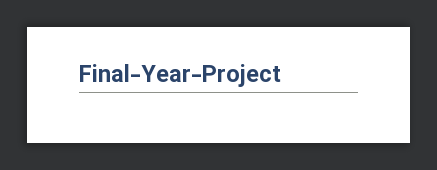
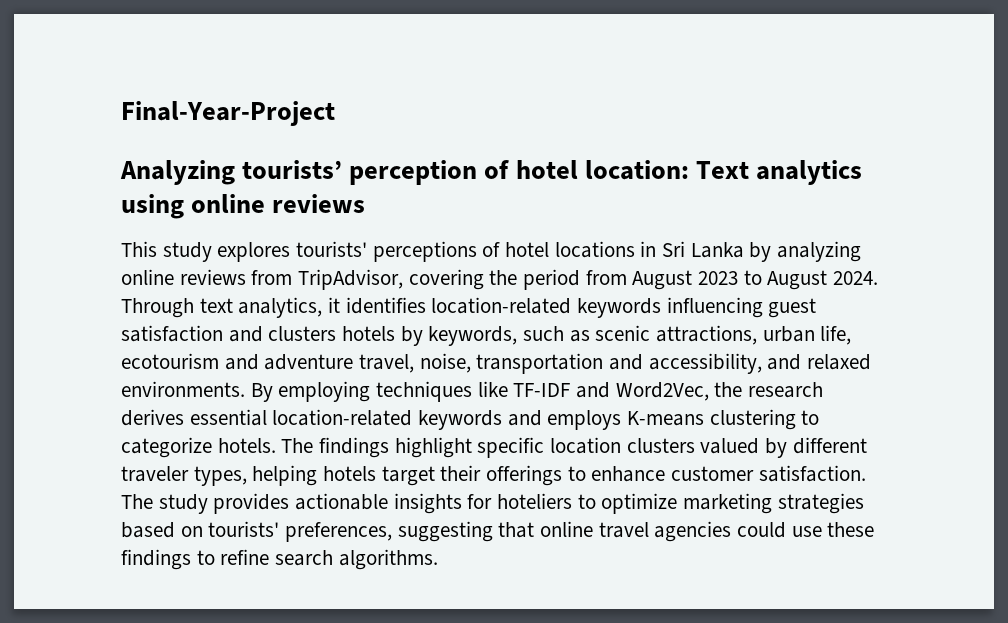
(281, 75) none -> [120,160,863,185] [121,194,366,219] [121,241,862,262] [121,269,879,290] [121,297,817,318] [121,325,852,346] [121,353,872,374] [121,381,824,402] [121,409,820,430] [121,437,867,458] [121,465,866,486] [121,493,864,514] [121,521,875,542] [121,549,438,570] // Analyzing tourists’ perception of hotel location: Text analytics using online reviews // This study explores tourists' perceptions of hotel locations in Sri Lanka by analyzing online reviews from TripAdvisor, covering the period from August 2023 to August 2024. Through text analytics, it identifies location-related keywords influencing guest satisfaction and clusters hotels by keywords, such as scenic attractions, urban life, ecotourism and adventure travel, noise, transportation and accessibility, and relaxed environments. By employing techniques like TF-IDF and Word2Vec, the research derives essential location-related keywords and employs K-means clustering to categorize hotels. The findings highlight specific location clusters valued by different traveler types, helping hotels target their offerings to enhance customer satisfaction. The study provides actionable insights for hoteliers to optimize marketing strategies based on tourists' preferences, suggesting that online travel agencies could use these findings to refine search algorithms.

